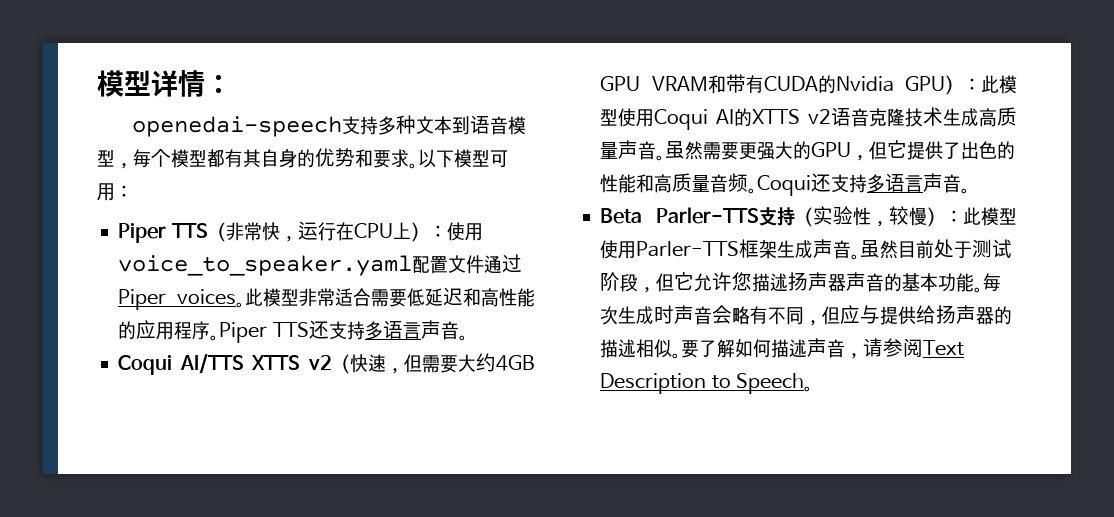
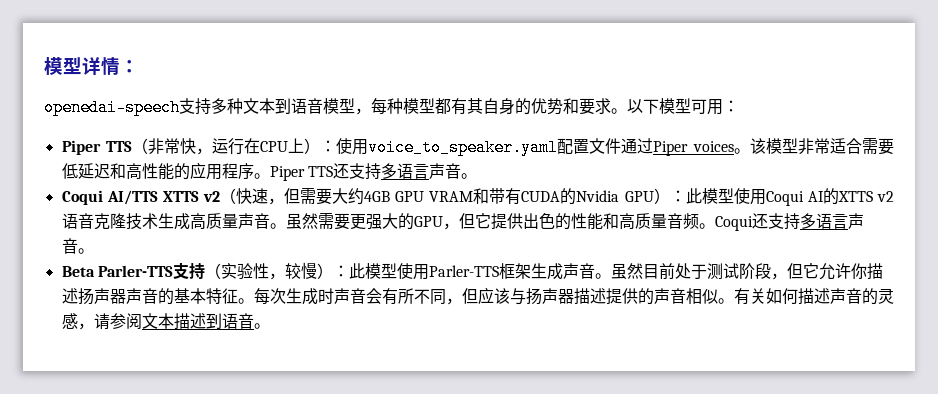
[151,149,171,167] 个 -> [387,98,403,114] 种
[245,288,263,306] 此 -> [750,138,766,154] 该
[943,142,962,159] 了 -> (523, 221) none
[732,272,753,291] 您 -> [850,263,867,279] 你
[938,273,975,292] 功能 -> [205,288,238,304] 特征
[732,306,769,325] 略有 -> [381,288,414,305] 有所
[860,305,1013,325] [600,339,736,359] 与提供给扬声器的描述相似。要了解 -> [493,288,766,305] 该与扬声器描述提供的声音相似。有关
(846, 348) none -> [861,288,894,305] [61,313,78,329] 的灵感
[923,340,965,356] [600,373,804,394] Text Description to Speech -> [141,313,254,330] 文本描述到语音

